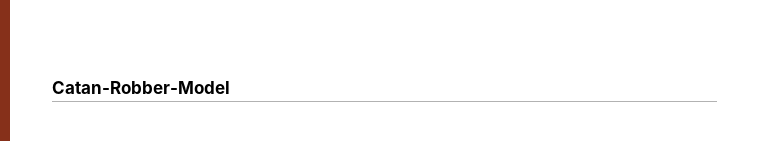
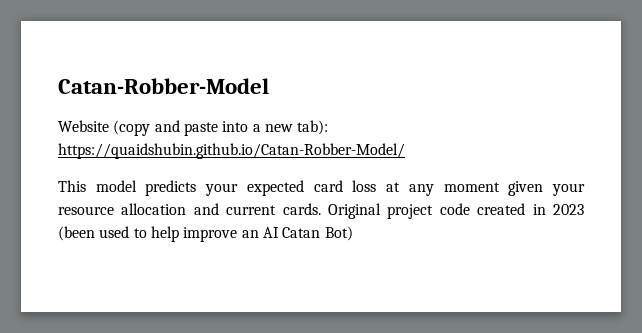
(230, 87) none -> [58,120,329,136] [58,143,405,159] [58,180,586,196] [58,203,584,219] [58,226,353,242] // Website (copy and paste into a new tab): https://quaidshubin.github.io/Catan-Robber-Model/ // This model predicts your expected card loss at any moment given your resource allocation and current cards. Original project code created in 2023 (been used to help improve an AI Catan Bot)

